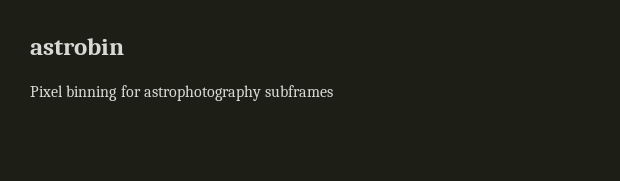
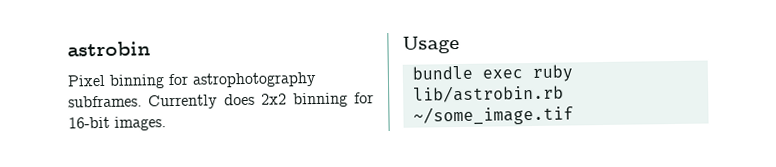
[265,85,334,97] subframes -> [68,92,374,110] [68,116,166,131] [402,35,460,54] [411,64,573,82] [412,84,564,103] [412,105,574,126] subframes. Currently does 2x2 binning for 16-bit images. // Usage // bundle exec ruby lib/astrobin.rb ~/some_image.tif

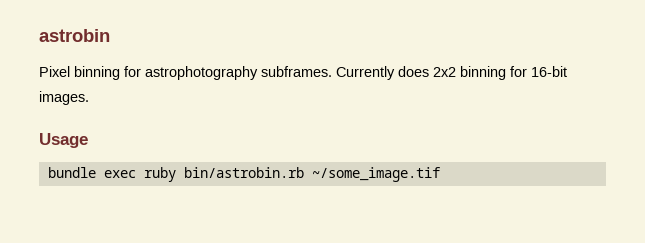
[412,84,564,103] lib/astrobin.rb -> [183,167,304,178] bin/astrobin.rb

